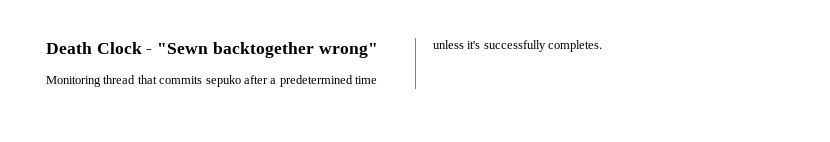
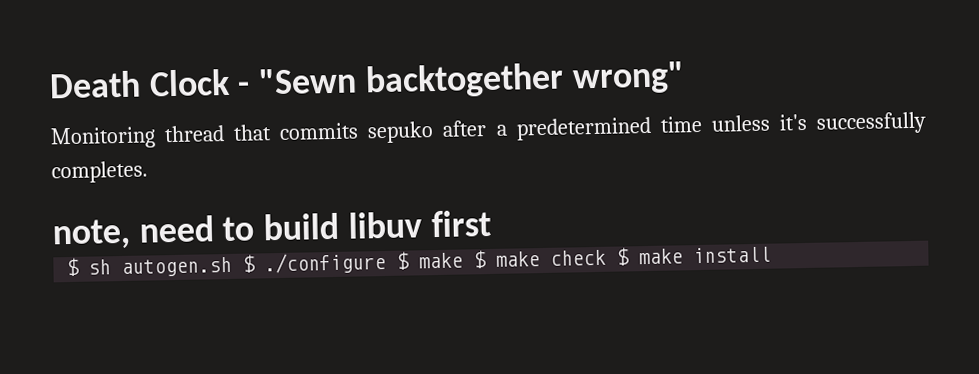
(603, 46) none -> [52,209,491,251] [66,246,772,278] // note, need to build libuv first // $ sh autogen.sh $ ./configure $ make $ make check $ make install

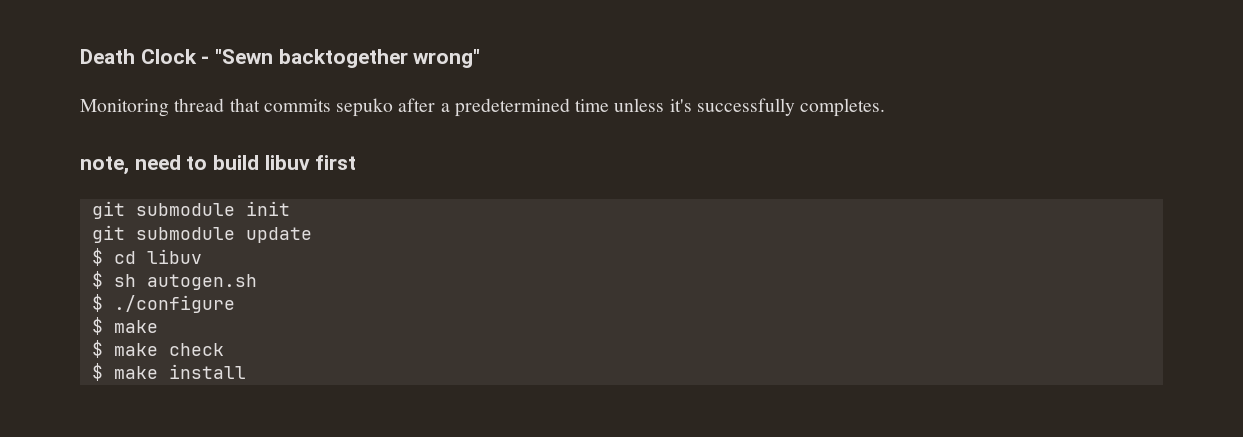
(491, 223) none -> [91,201,290,219] [91,225,312,243] [91,248,202,266] // git submodule init // git submodule update // $ cd libuv
(233, 267) none -> (257, 282) //
[396,251,464,270] $ make -> [91,317,158,335] // $ make //
(607, 257) none -> (224, 349) //

